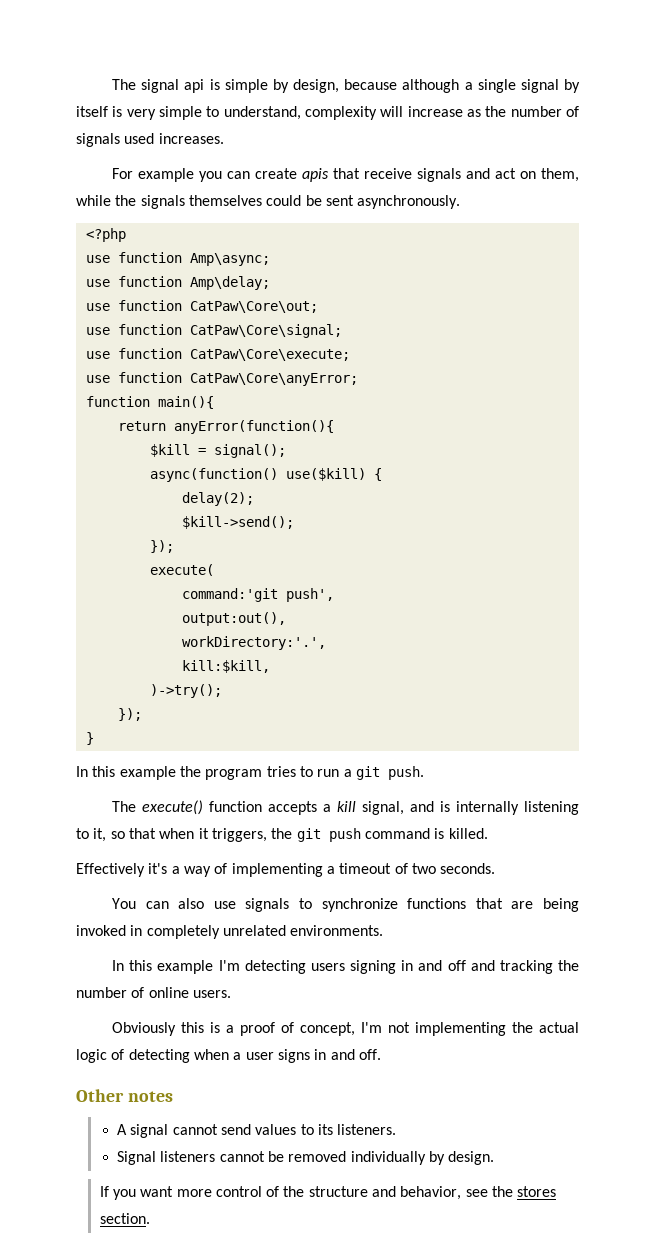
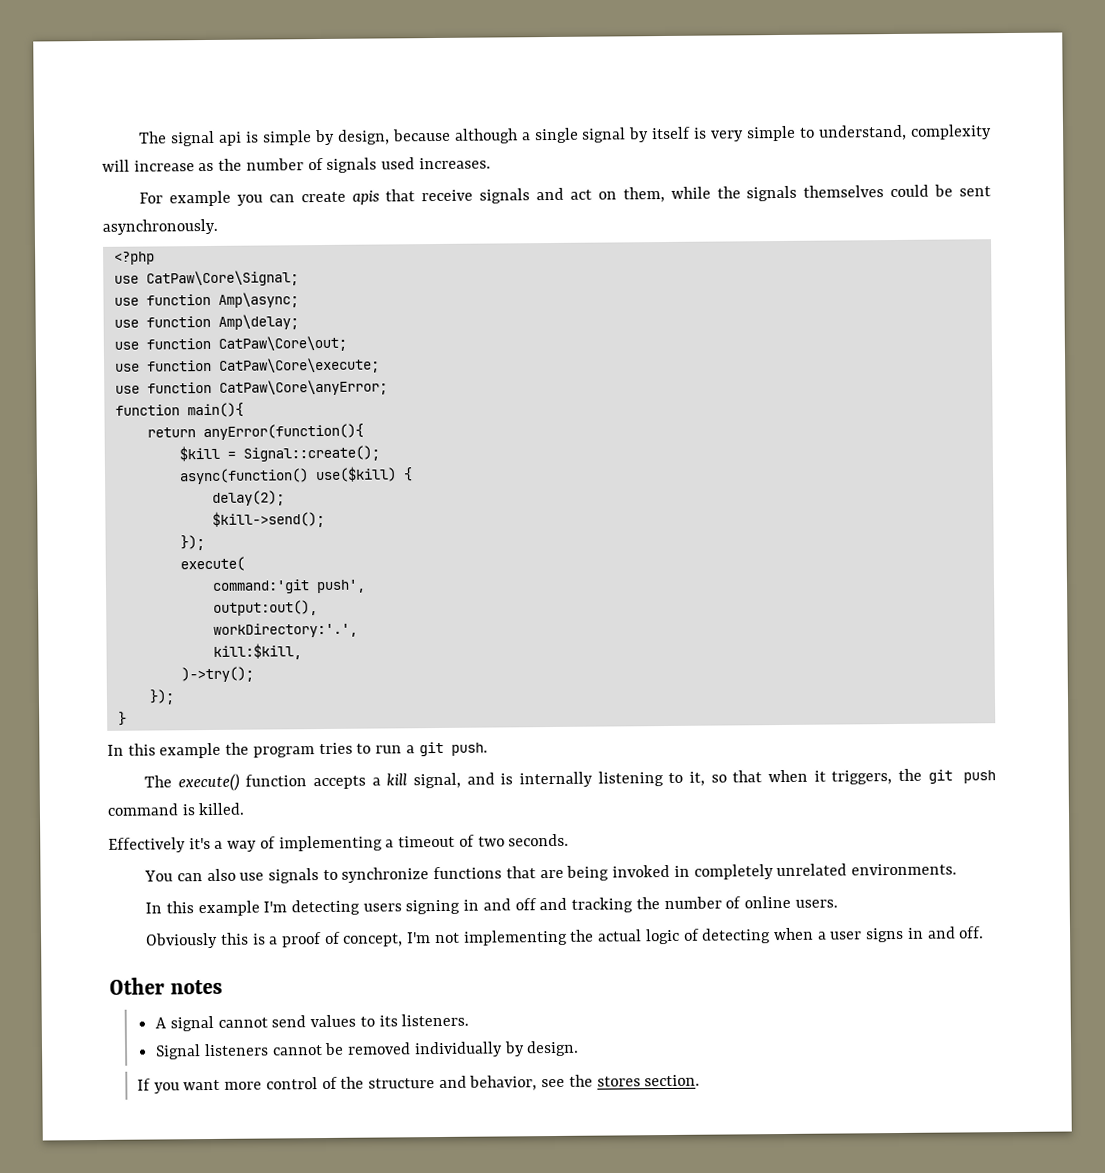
(126, 235) none -> [113,270,299,287] // use CatPaw\Core\Signal;
[85,324,342,338] // use function CatPaw\Core\signal; -> (347, 343) none
[213,444,286,458] signal(); -> [242,445,380,462] Signal::create();

